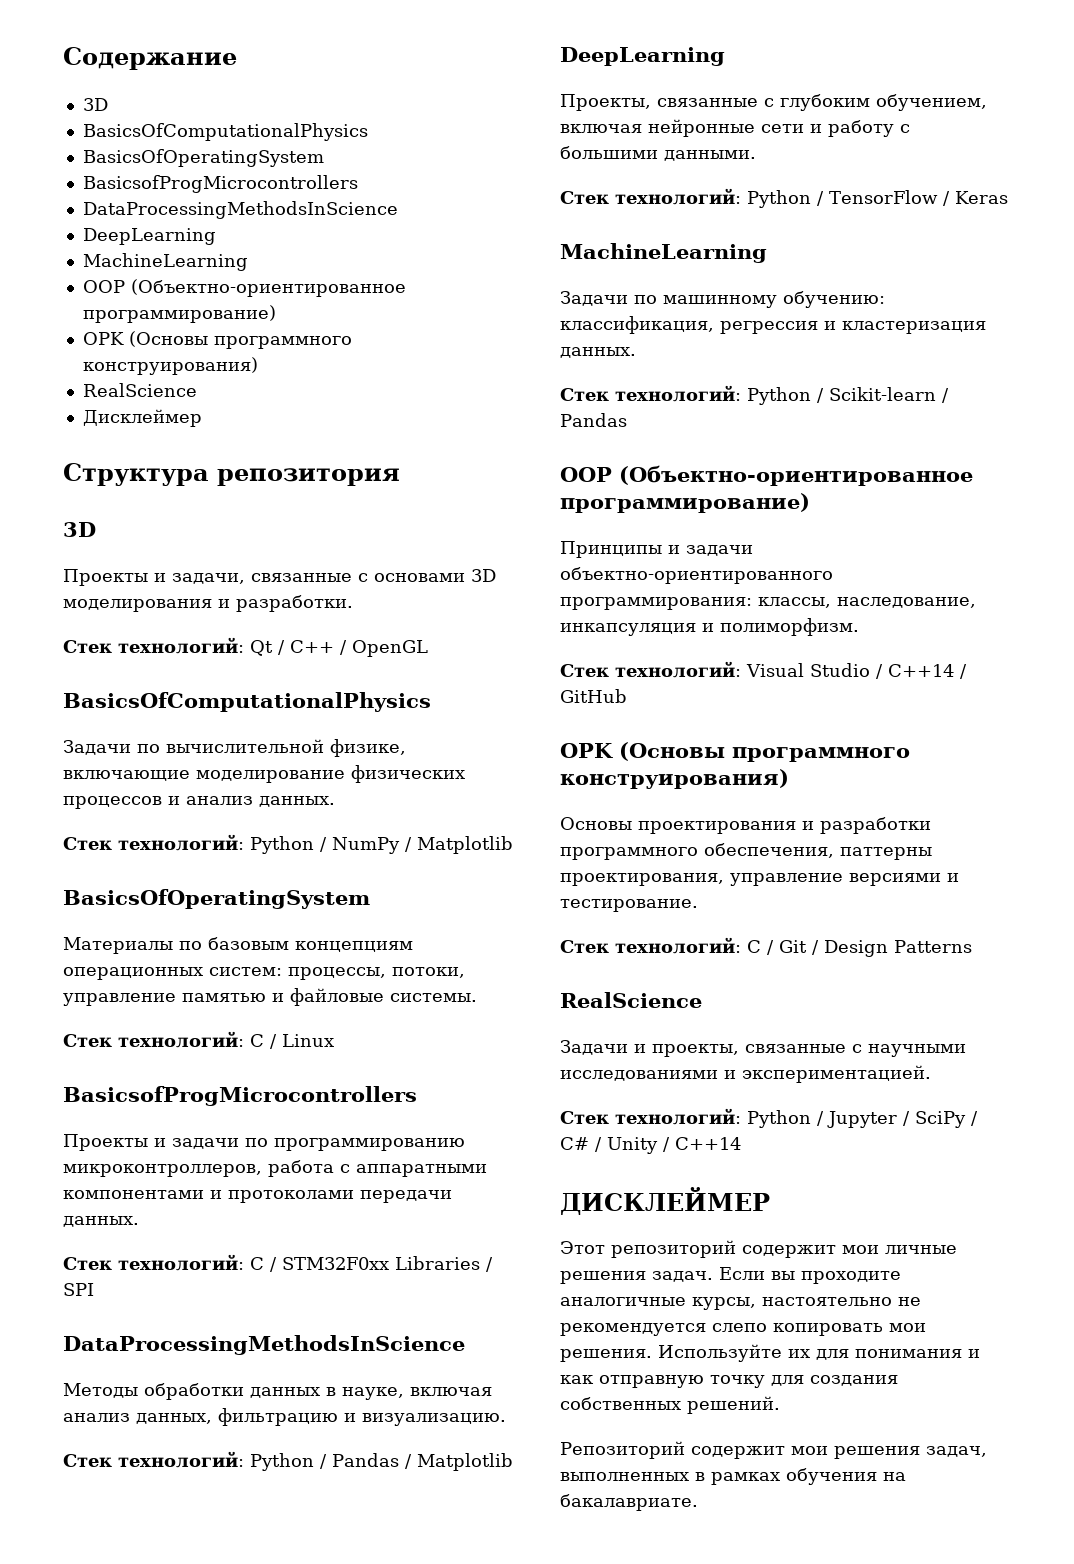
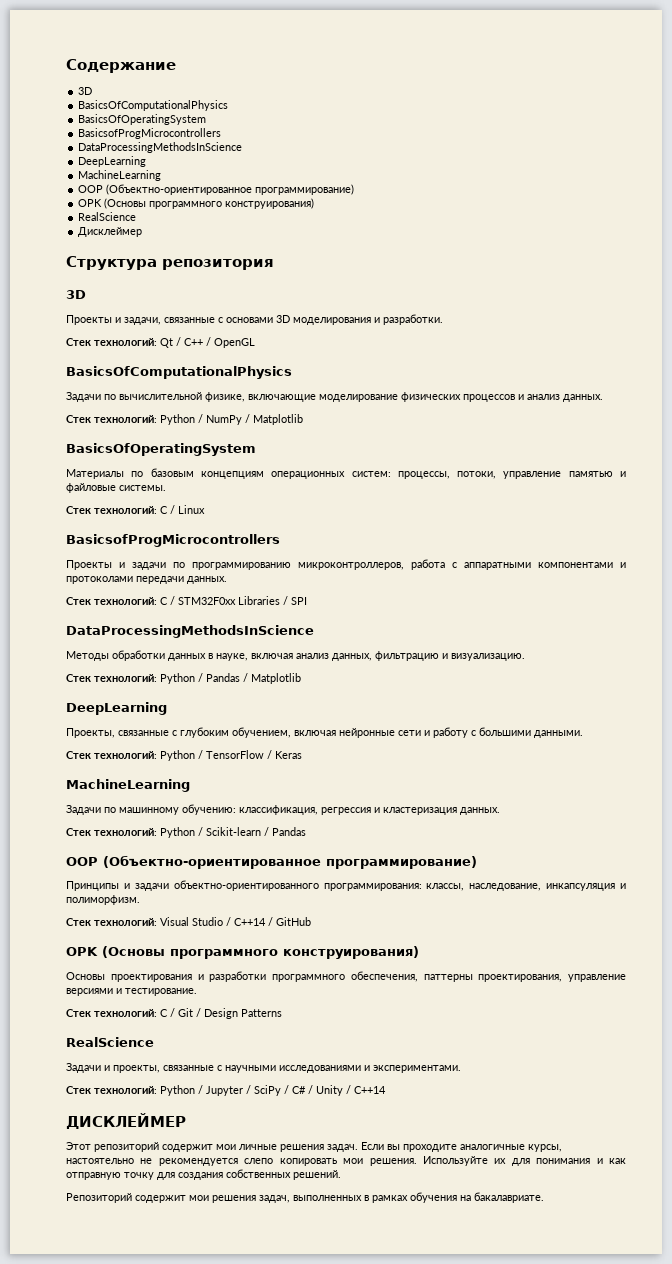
[742,1065,931,1083] экспериментацией. -> [373,1065,461,1073] экспериментами.

